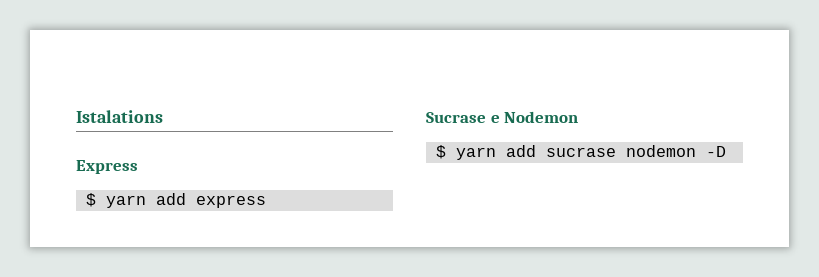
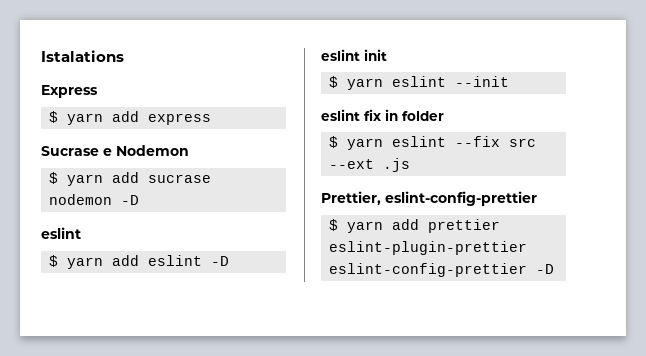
(726, 151) none -> [41,227,81,239] [49,255,230,269] [321,49,387,61] [329,76,510,90] [321,109,444,121] [329,136,537,150] [329,158,411,172] [321,191,537,206] [329,219,501,233] [329,241,528,255] [329,263,555,277] // eslint // $ yarn add eslint -D // eslint init // $ yarn eslint --init // eslint fix in folder // $ yarn eslint --fix src --ext .js // Prettier, eslint-config-prettier // $ yarn add prettier eslint-plugin-prettier eslint-config-prettier -D

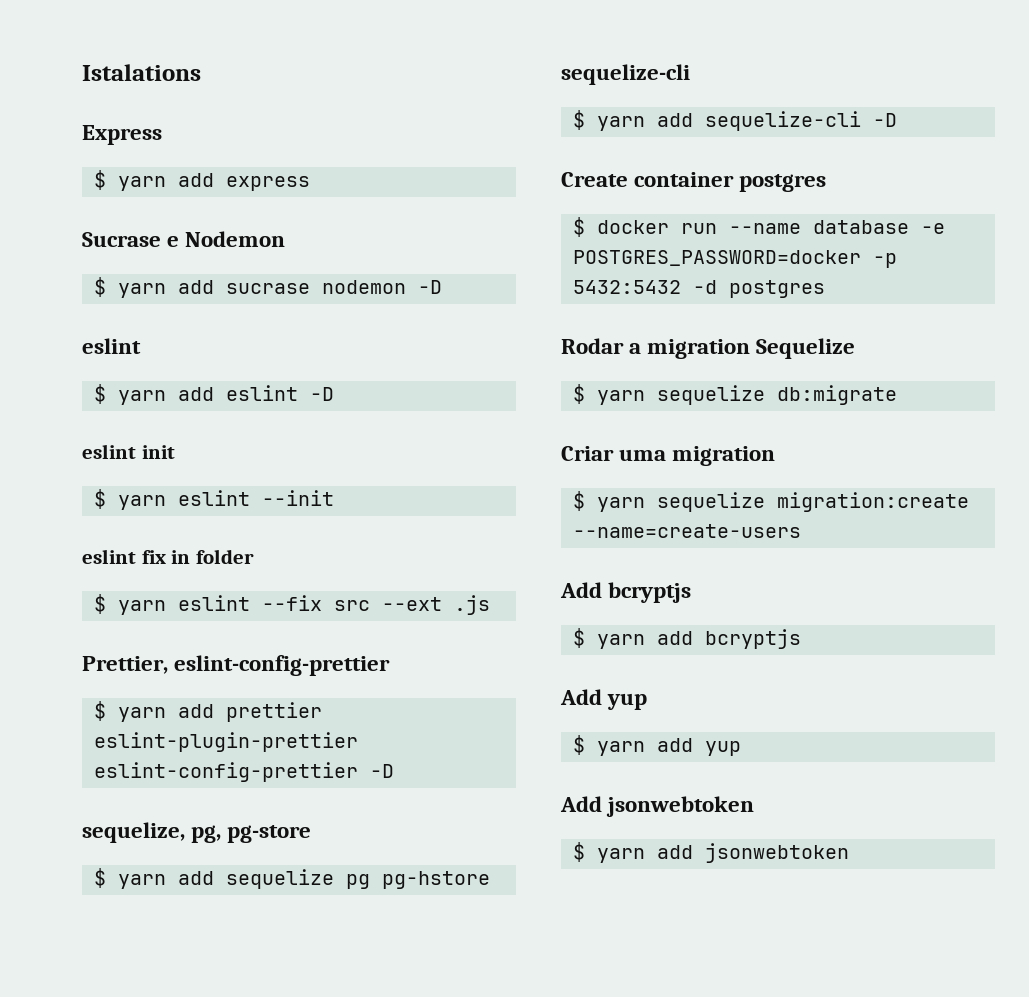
(555, 269) none -> [82,822,312,843] [94,868,491,889] [561,64,690,85] [573,110,898,131] [561,172,827,192] [573,217,946,237] [573,250,898,268] [573,280,826,298] [561,338,856,359] [573,384,898,405] [561,446,776,466] [573,491,970,512] [573,524,802,538] [560,582,692,603] [573,628,802,649] [560,689,648,710] [573,735,742,756] [560,796,755,817] [573,842,850,863] // sequelize, pg, pg-store // $ yarn add sequelize pg pg-hstore // sequelize-cli // $ yarn add sequelize-cli -D // Create container postgres // $ docker run --name database -e POSTGRES_PASSWORD=docker -p 5432:5432 -d postgres // Rodar a migration Sequelize // $ yarn sequelize db:migrate // Criar uma migration // $ yarn sequelize migration:create --name=create-users // Add bcryptjs // $ yarn add bcryptjs // Add yup // $ yarn add yup // Add jsonwebtoken // $ yarn add jsonwebtoken

